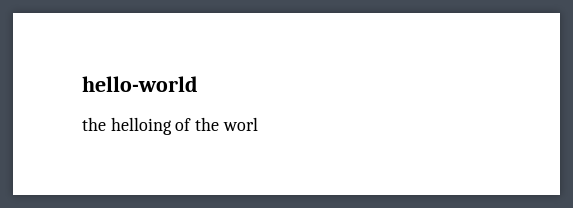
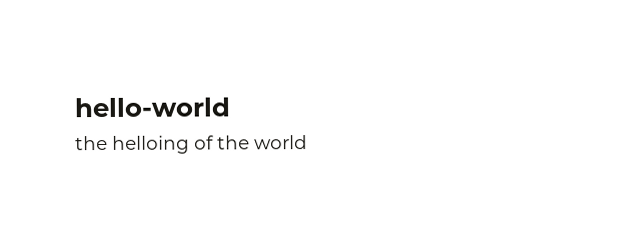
[222,117,258,131] worl -> [254,135,308,150] world

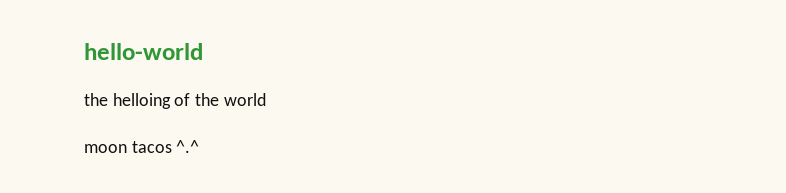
(308, 142) none -> [84,140,200,153] // moon tacos ^.^

